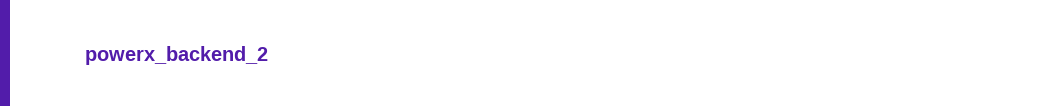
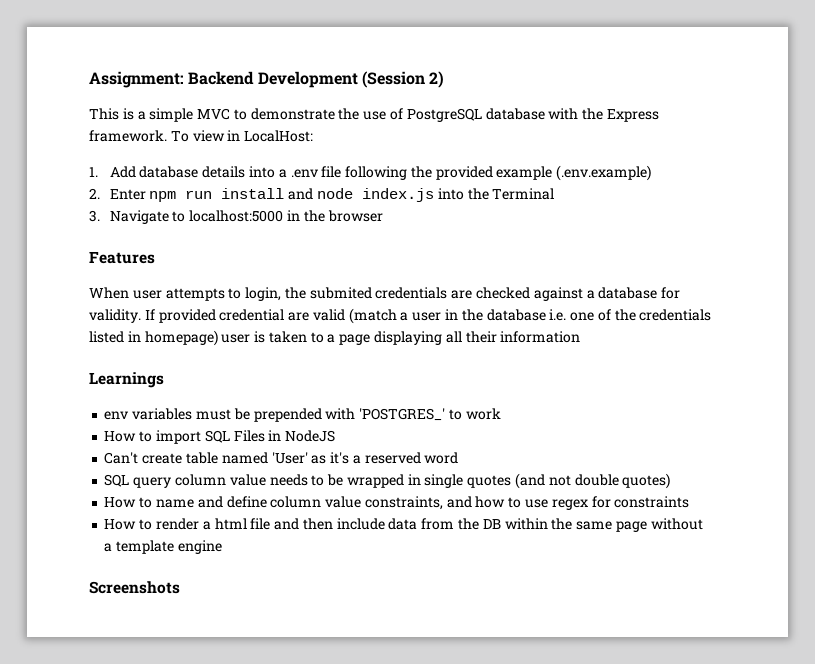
[85,46,268,65] powerx_backend_2 -> [89,71,445,88] [89,108,659,122] [89,130,314,142] [89,165,652,181] [89,188,555,202] [89,210,383,224] [89,251,155,264] [89,287,681,301] [89,308,712,324] [89,330,581,346] [89,372,164,388] [104,408,501,422] [104,430,336,444] [104,452,459,464] [104,473,671,489] [104,496,690,510] [104,518,703,532] [104,540,222,554] [89,581,180,594] Assignment: Backend Development (Session 2) // This is a simple MVC to demonstrate the use of PostgreSQL database with the Express framework. To view in LocalHost: // 1. Add database details into a .env file following the provided example (.env.example) // 2. Enter npm run install and node index.js into the Terminal // 3. Navigate to localhost:5000 in the browser // Features // When user attempts to login, the submited credentials are checked against a database for validity. If provided credential are valid (match a user in the database i.e. one of the credentials listed in homepage) user is taken to a page displaying all their information // Learnings // env variables must be prepended with 'POSTGRES_' to work // How to import SQL Files in NodeJS // Can't create table named 'User' as it's a reserved word // SQL query column value needs to be wrapped in single quotes (and not double quotes) // How to name and define column value constraints, and how to use regex for constraints // How to render a html file and then include data from the DB within the same page without a template engine // Screenshots

